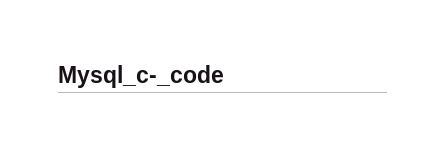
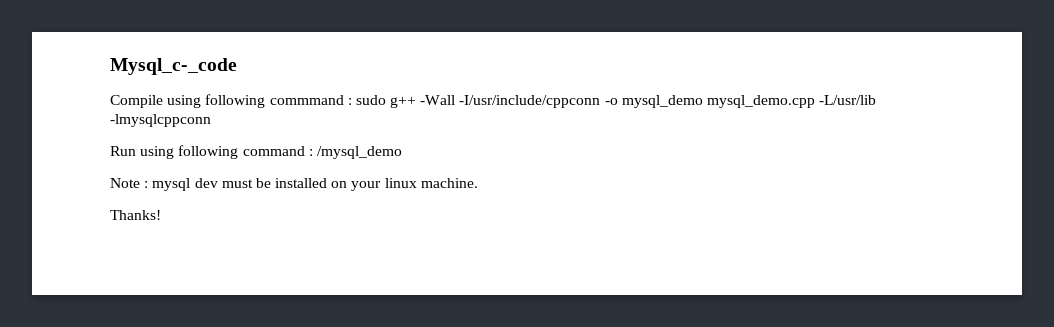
(224, 76) none -> [110,94,877,108] [110,114,211,127] [110,145,402,159] [110,178,478,191] [110,210,161,220] // Compile using following commmand : sudo g++ -Wall -I/usr/include/cppconn -o mysql_demo mysql_demo.cpp -L/usr/lib -lmysqlcppconn // Run using following command : /mysql_demo // Note : mysql dev must be installed on your linux machine. // Thanks!

